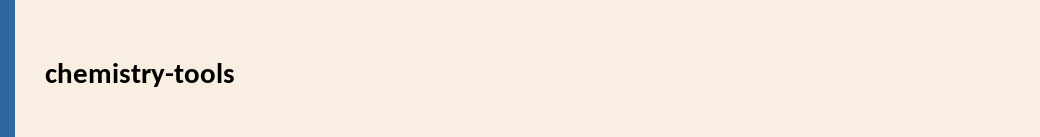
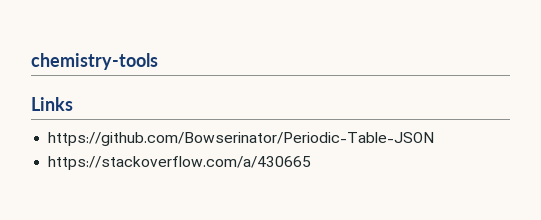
(235, 75) none -> [31,97,73,111] [48,132,435,146] [48,156,312,170] // Links // https://github.com/Bowserinator/Periodic-Table-JSON // https://stackoverflow.com/a/430665

